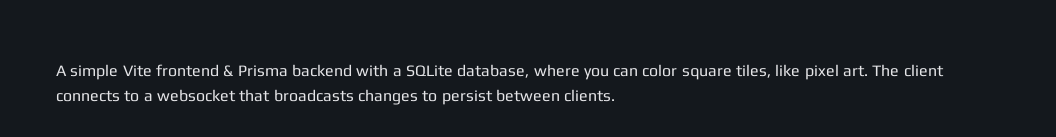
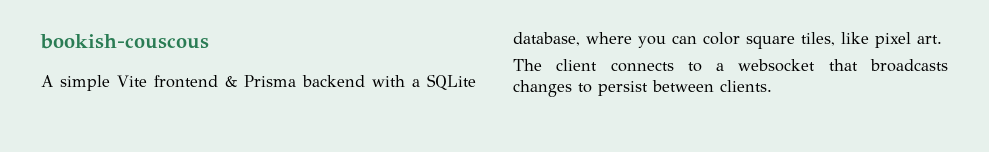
(56, 70) none -> [40,34,209,49] bookish-couscous //
(869, 71) none -> (942, 39) //

